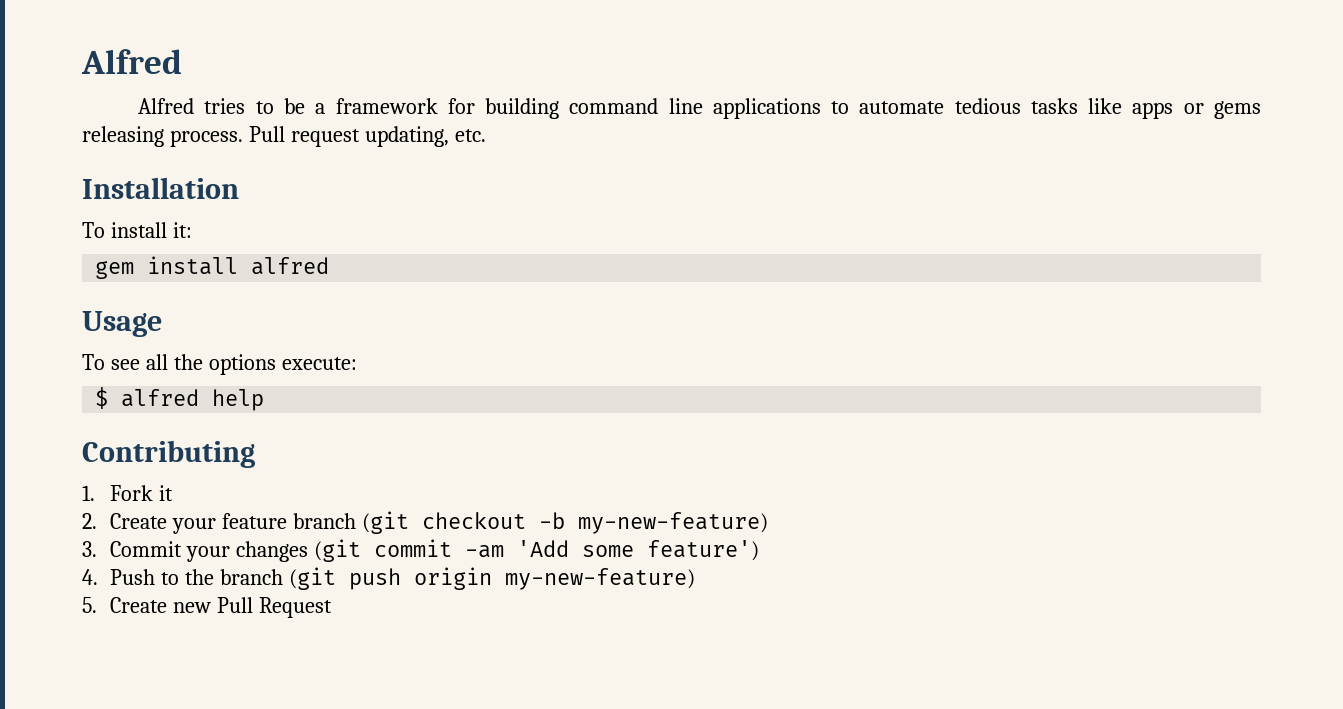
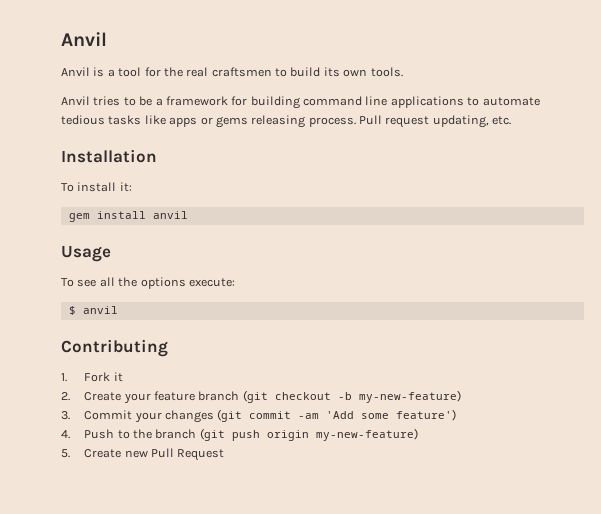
[81,49,182,74] [138,98,195,114] Alfred // Alfred -> [61,32,107,46] [61,67,403,77] [61,96,90,105] Anvil // Anvil is a tool for the real craftsmen to build its own tools. // Anvil
[251,257,330,275] alfred -> [152,211,188,219] anvil
[121,389,265,411] alfred help -> [82,306,118,314] anvil

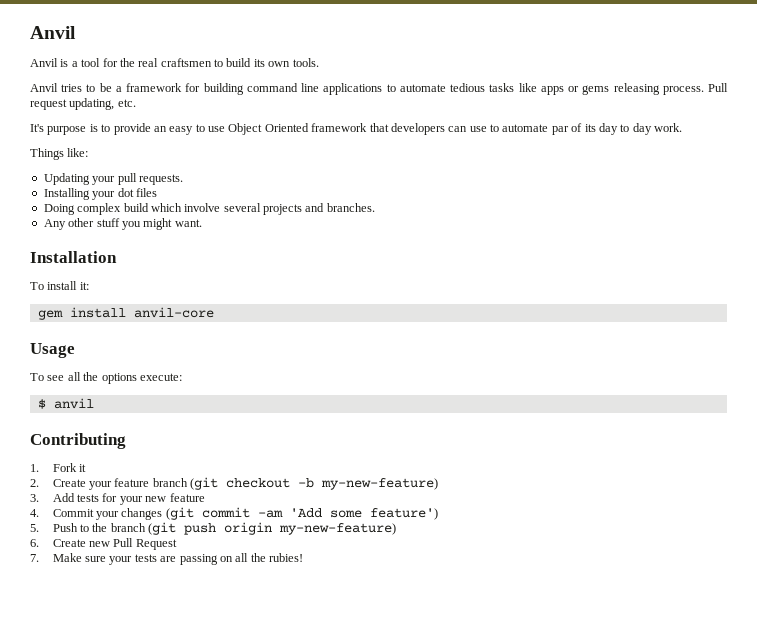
(512, 120) none -> [30,123,682,135] [30,148,89,160] [43,173,183,185] [43,188,157,200] [43,203,375,215] [43,218,202,230] // It's purpose is to provide an easy to use Object Oriented framework that developers can use to automate par of its day to day work. // Things like: // Updating your pull requests. // Installing your dot files // Doing complex build which involve several projects and branches. // Any other stuff you might want.
[152,211,188,219] anvil -> [133,307,214,318] anvil-core
(70, 415) none -> [52,493,205,505] [30,509,39,517] Add tests for your new feature // 4.
[61,430,70,439] 4. -> [30,524,39,532] 5.
[61,449,70,458] 5. -> [30,539,39,547] 6.
(225, 455) none -> [30,553,304,565] // 7. Make sure your tests are passing on all the rubies!

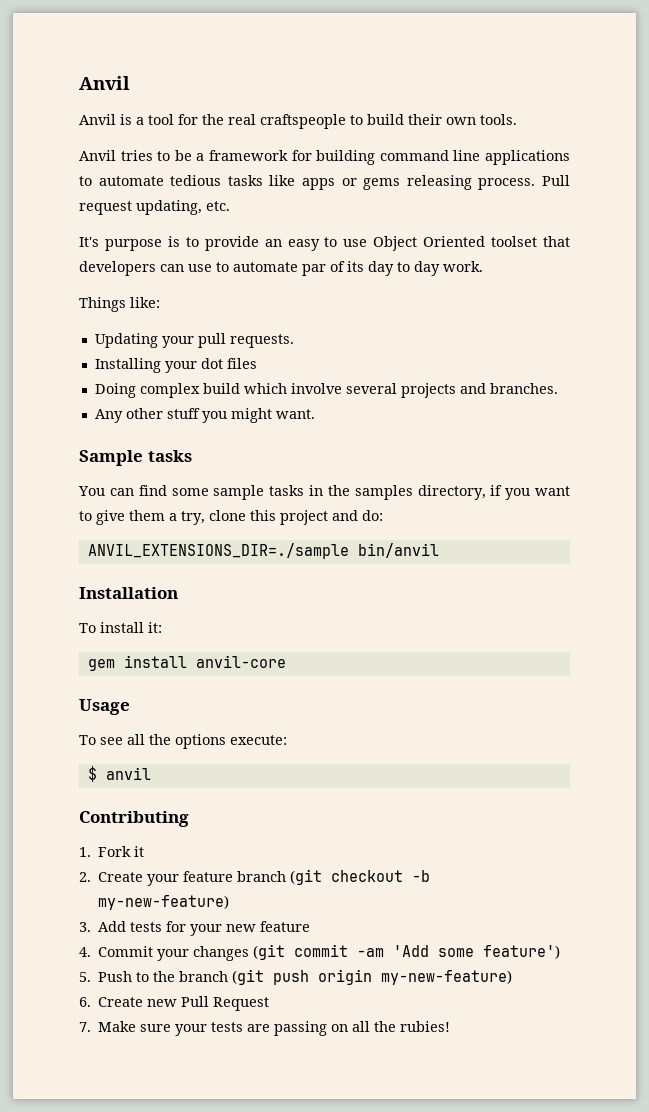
[160,58,212,67] craftsmen -> [260,114,346,129] craftspeople
[253,59,265,67] its -> [408,114,442,125] their
[311,123,368,132] framework -> [491,236,538,247] toolset
(202, 223) none -> [79,450,192,466] [78,485,570,500] [79,510,383,525] [87,543,439,559] // Sample tasks // You can find some sample tasks in the samples directory, if you want to give them a try, clone this project and do: // ANVIL_EXTENSIONS_DIR=./sample bin/anvil

